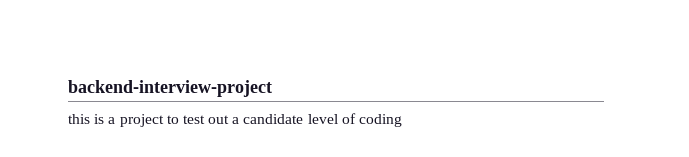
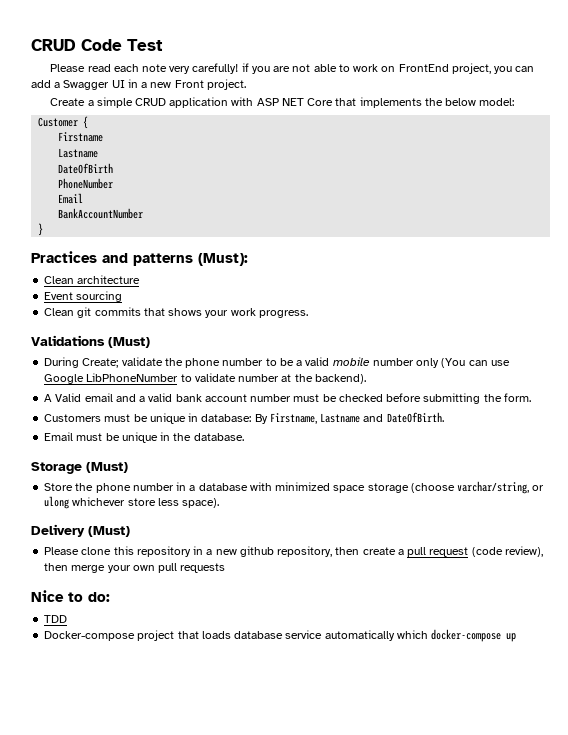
[68,80,272,97] [68,113,403,127] backend-interview-project // this is a project to test out a candidate level of coding -> [31,39,163,51] [50,63,535,74] [31,79,246,90] [50,97,515,108] [38,116,89,129] [58,132,104,142] [58,148,99,158] [58,163,114,174] [58,178,114,189] [58,193,84,204] [58,208,144,219] [38,223,44,236] [31,251,248,266] [44,275,141,284] [44,291,123,302] [44,307,308,318] [31,335,150,348] [44,357,510,368] [44,373,366,384] [44,393,531,404] [44,412,444,424] [44,432,244,443] [31,462,128,474] [44,481,545,494] [44,496,220,509] [31,524,130,537] [44,546,543,557] [44,563,226,573] [31,590,110,602] [44,615,68,623] [44,629,517,642] CRUD Code Test // Please read each note very carefully! if you are not able to work on FrontEnd project, you can add a Swagger UI in a new Front project. // Create a simple CRUD application with ASP NET Core that implements the below model: // Customer { // Firstname // Lastname // DateOfBirth // PhoneNumber // Email // BankAccountNumber // } // Practices and patterns (Must): // Clean architecture // Event sourcing // Clean git commits that shows your work progress. // Validations (Must) // During Create; validate the phone number to be a valid mobile number only (You can use Google LibPhoneNumber to validate number at the backend). // A Valid email and a valid bank account number must be checked before submitting the form. // Customers must be unique in database: By Firstname, Lastname and DateOfBirth. // Email must be unique in the database. // Storage (Must) // Store the phone number in a database with minimized space storage (choose varchar/string, or ulong whichever store less space). // Delivery (Must) // Please clone this repository in a new github repository, then create a pull request (code review), then merge your own pull requests // Nice to do: // TDD // Docker-compose project that loads database service automatically which docker-compose up

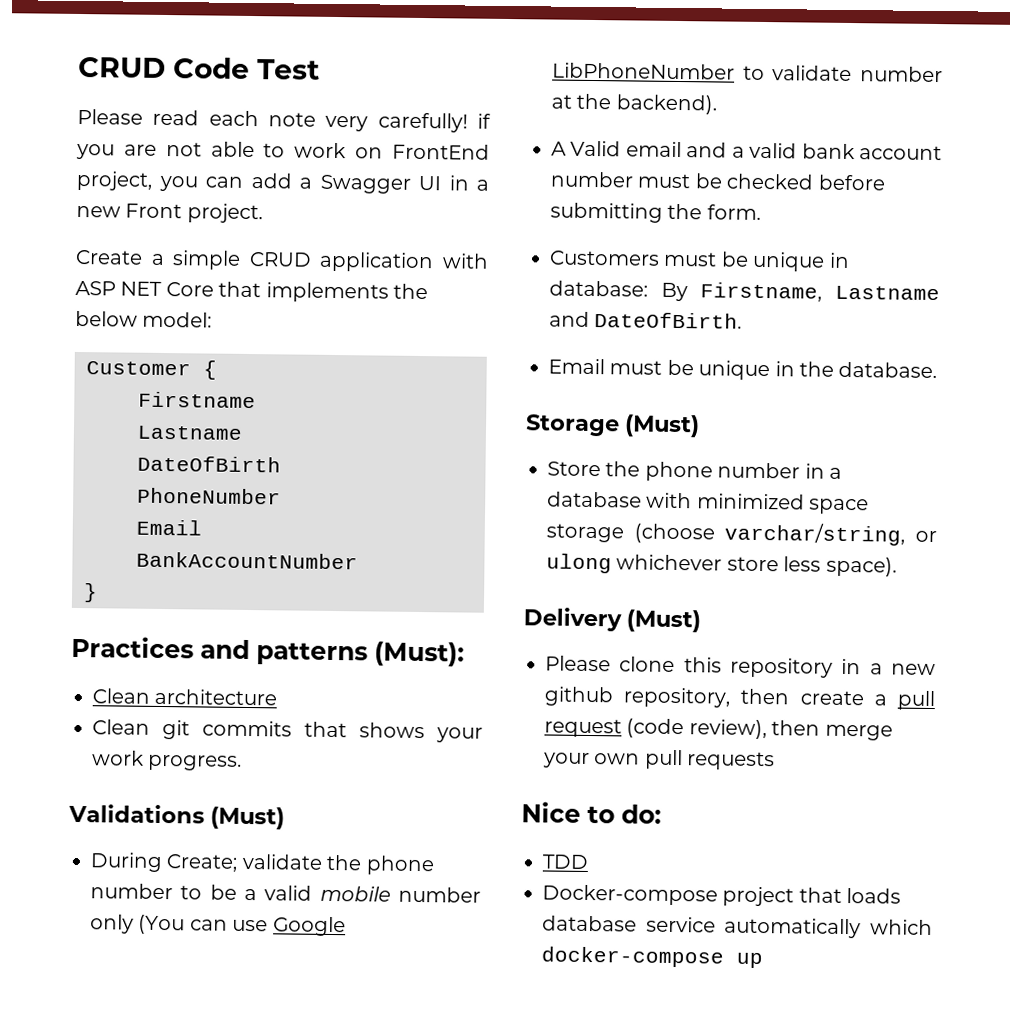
[44,291,123,302] // Event sourcing -> (278, 697) none

